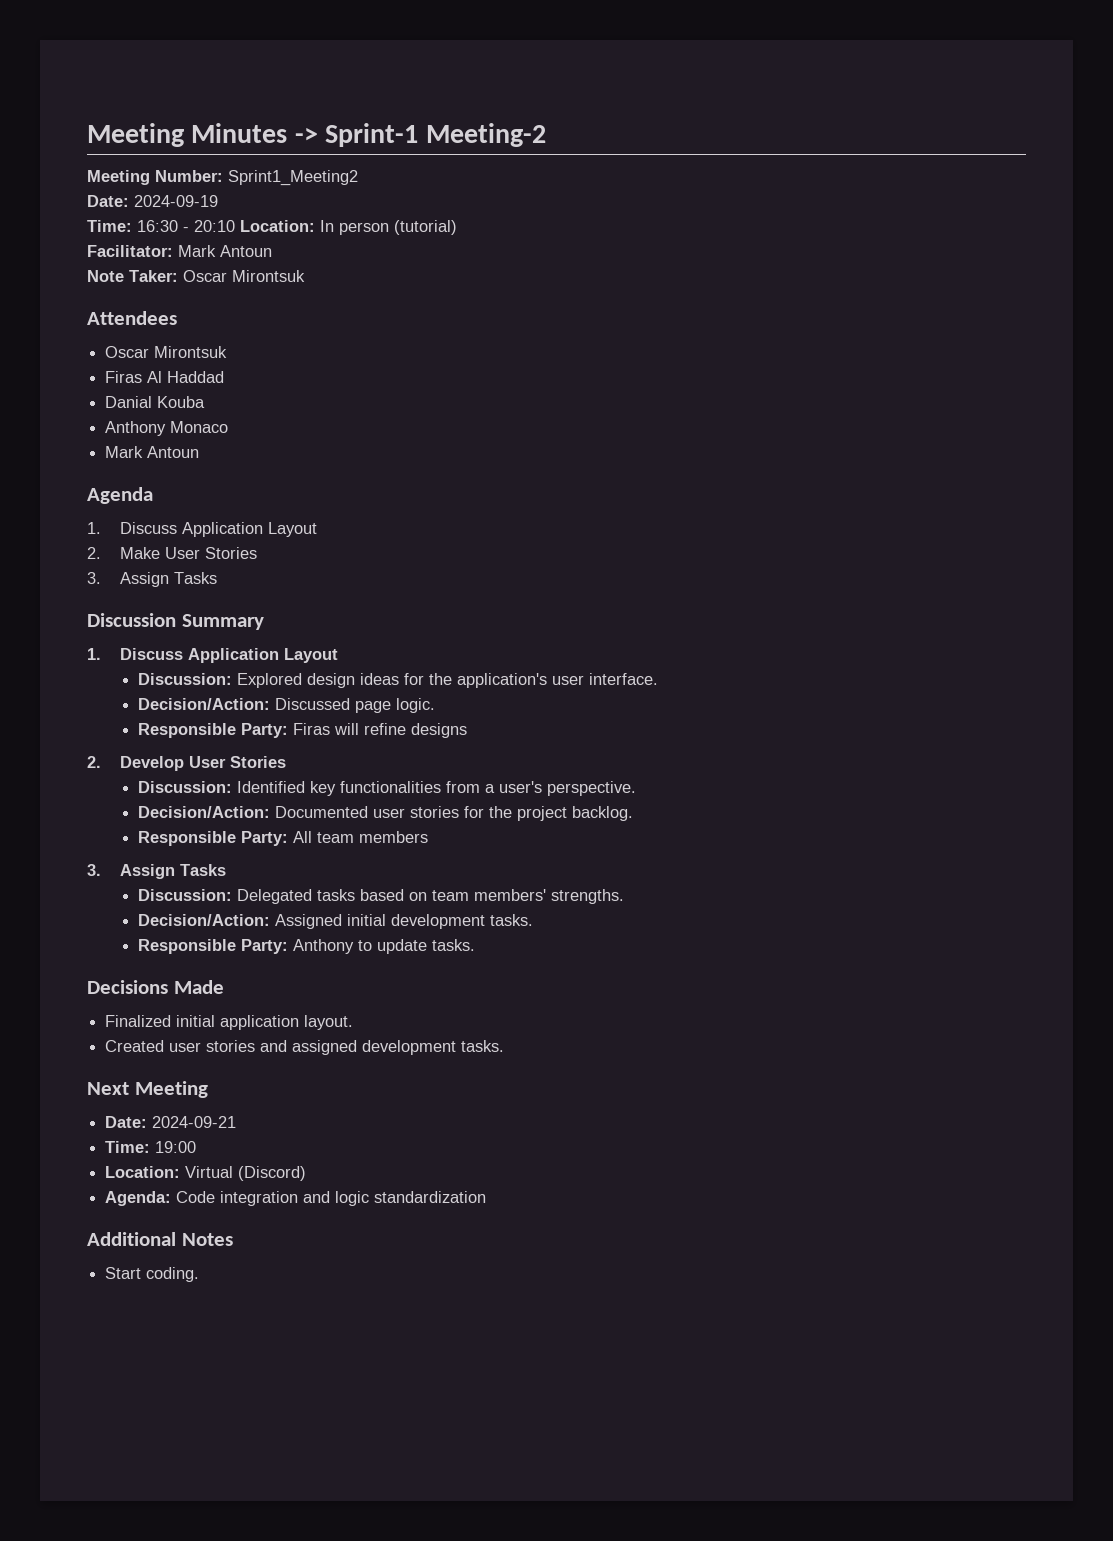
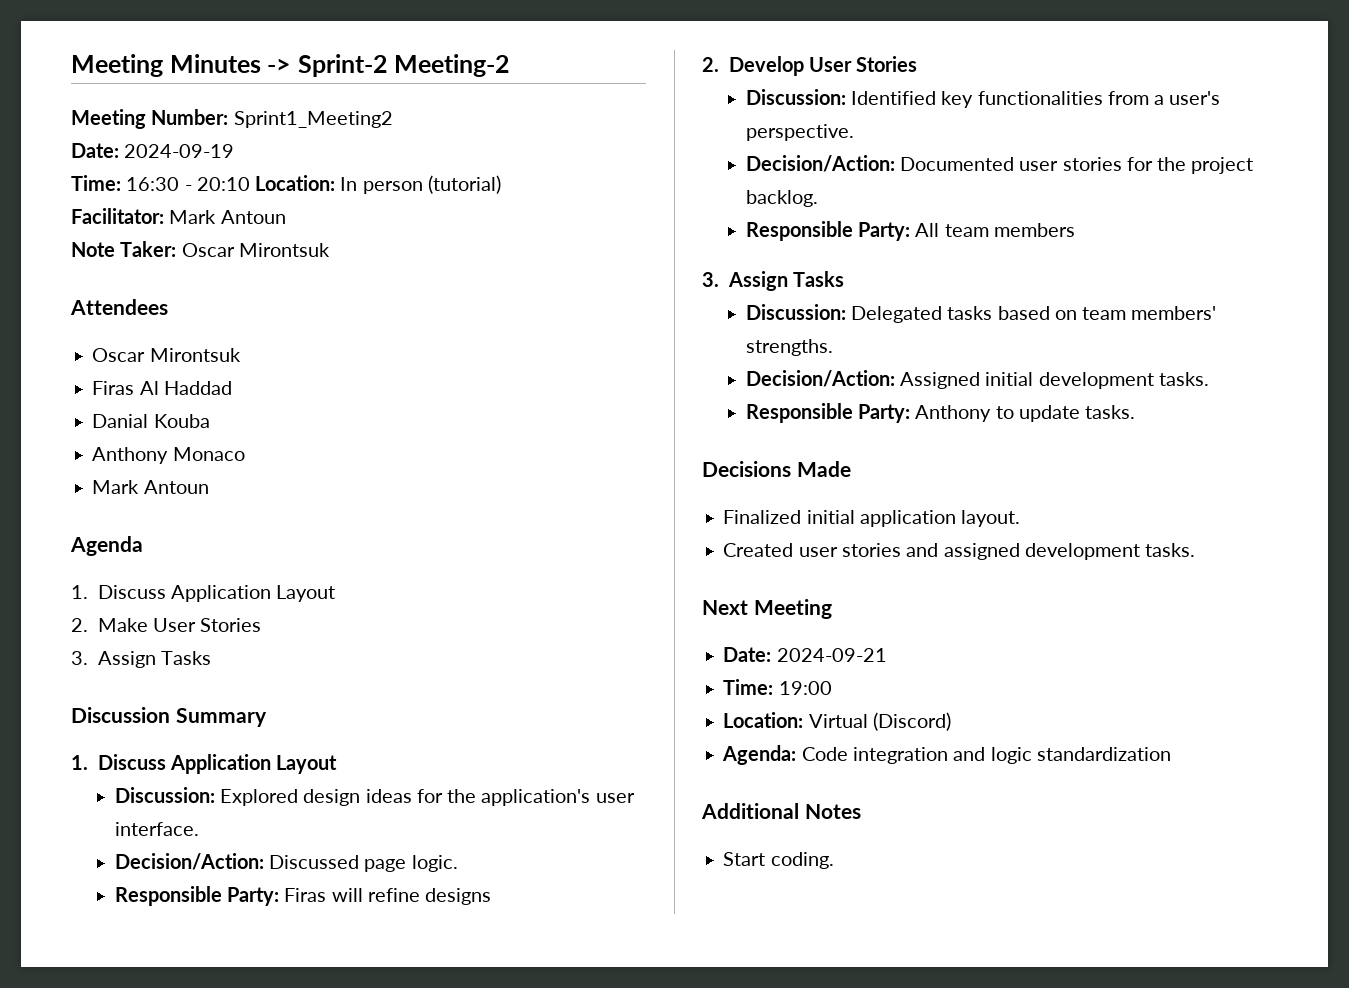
[325,123,419,147] Sprint-1 -> [297,54,388,77] Sprint-2

